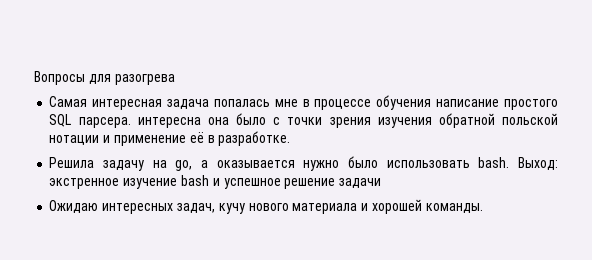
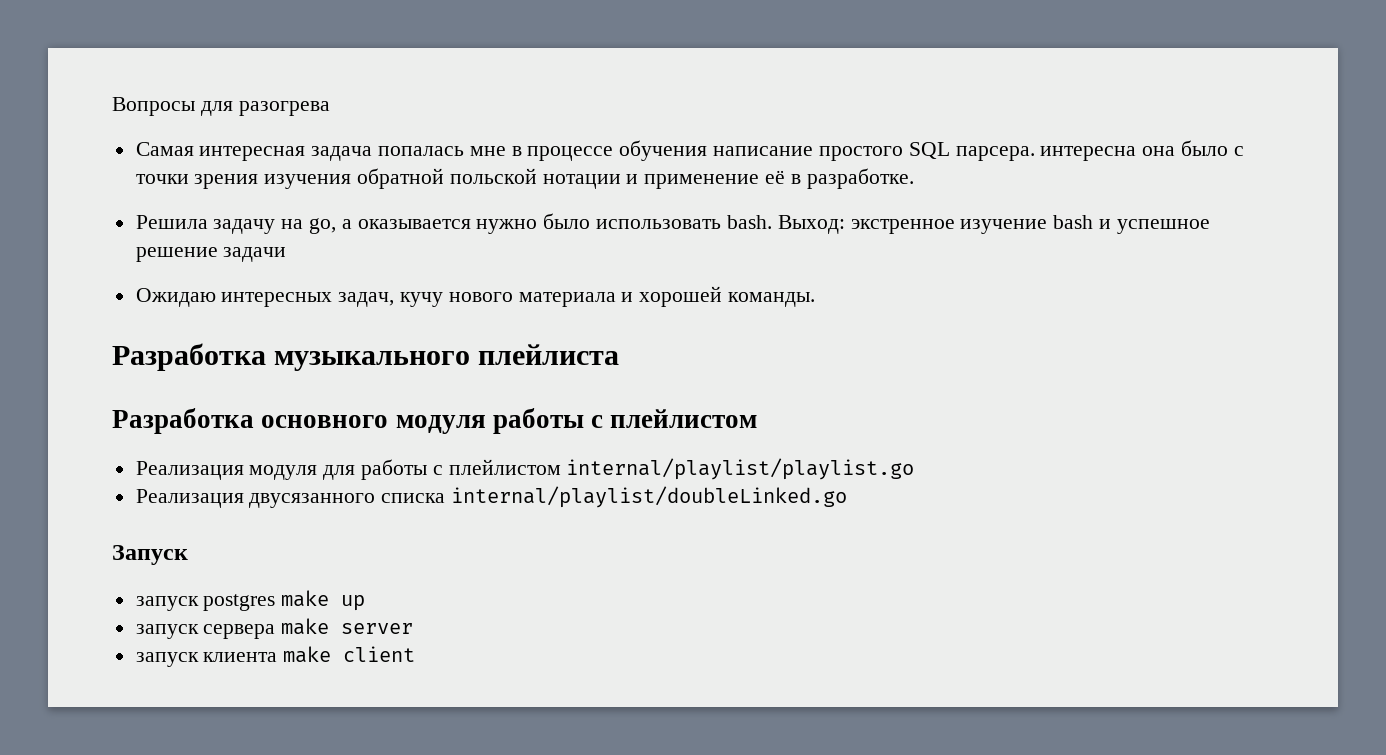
(483, 208) none -> [112,343,620,371] [112,408,758,434] [135,458,915,480] [135,486,848,508] [112,545,188,565] [135,590,366,611] [135,618,414,639] [135,646,416,667] // Разработка музыкального плейлиста // Разработка основного модуля работы с плейлистом // Реализация модуля для работы с плейлистом internal/playlist/playlist.go // Реализация двусязанного списка internal/playlist/doubleLinked.go // Запуск // запуск postgres make up // запуск сервера make server // запуск клиента make client

